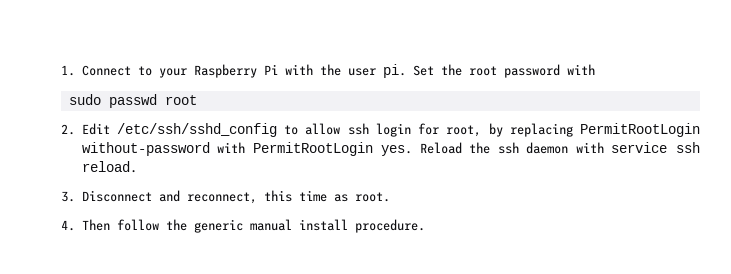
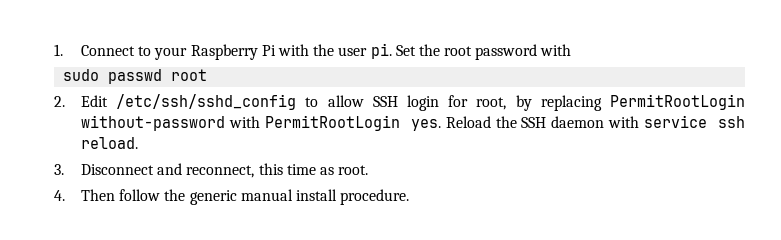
[347,123,369,135] ssh -> [372,96,398,107] SSH
[497,142,519,154] ssh -> [521,117,547,128] SSH

